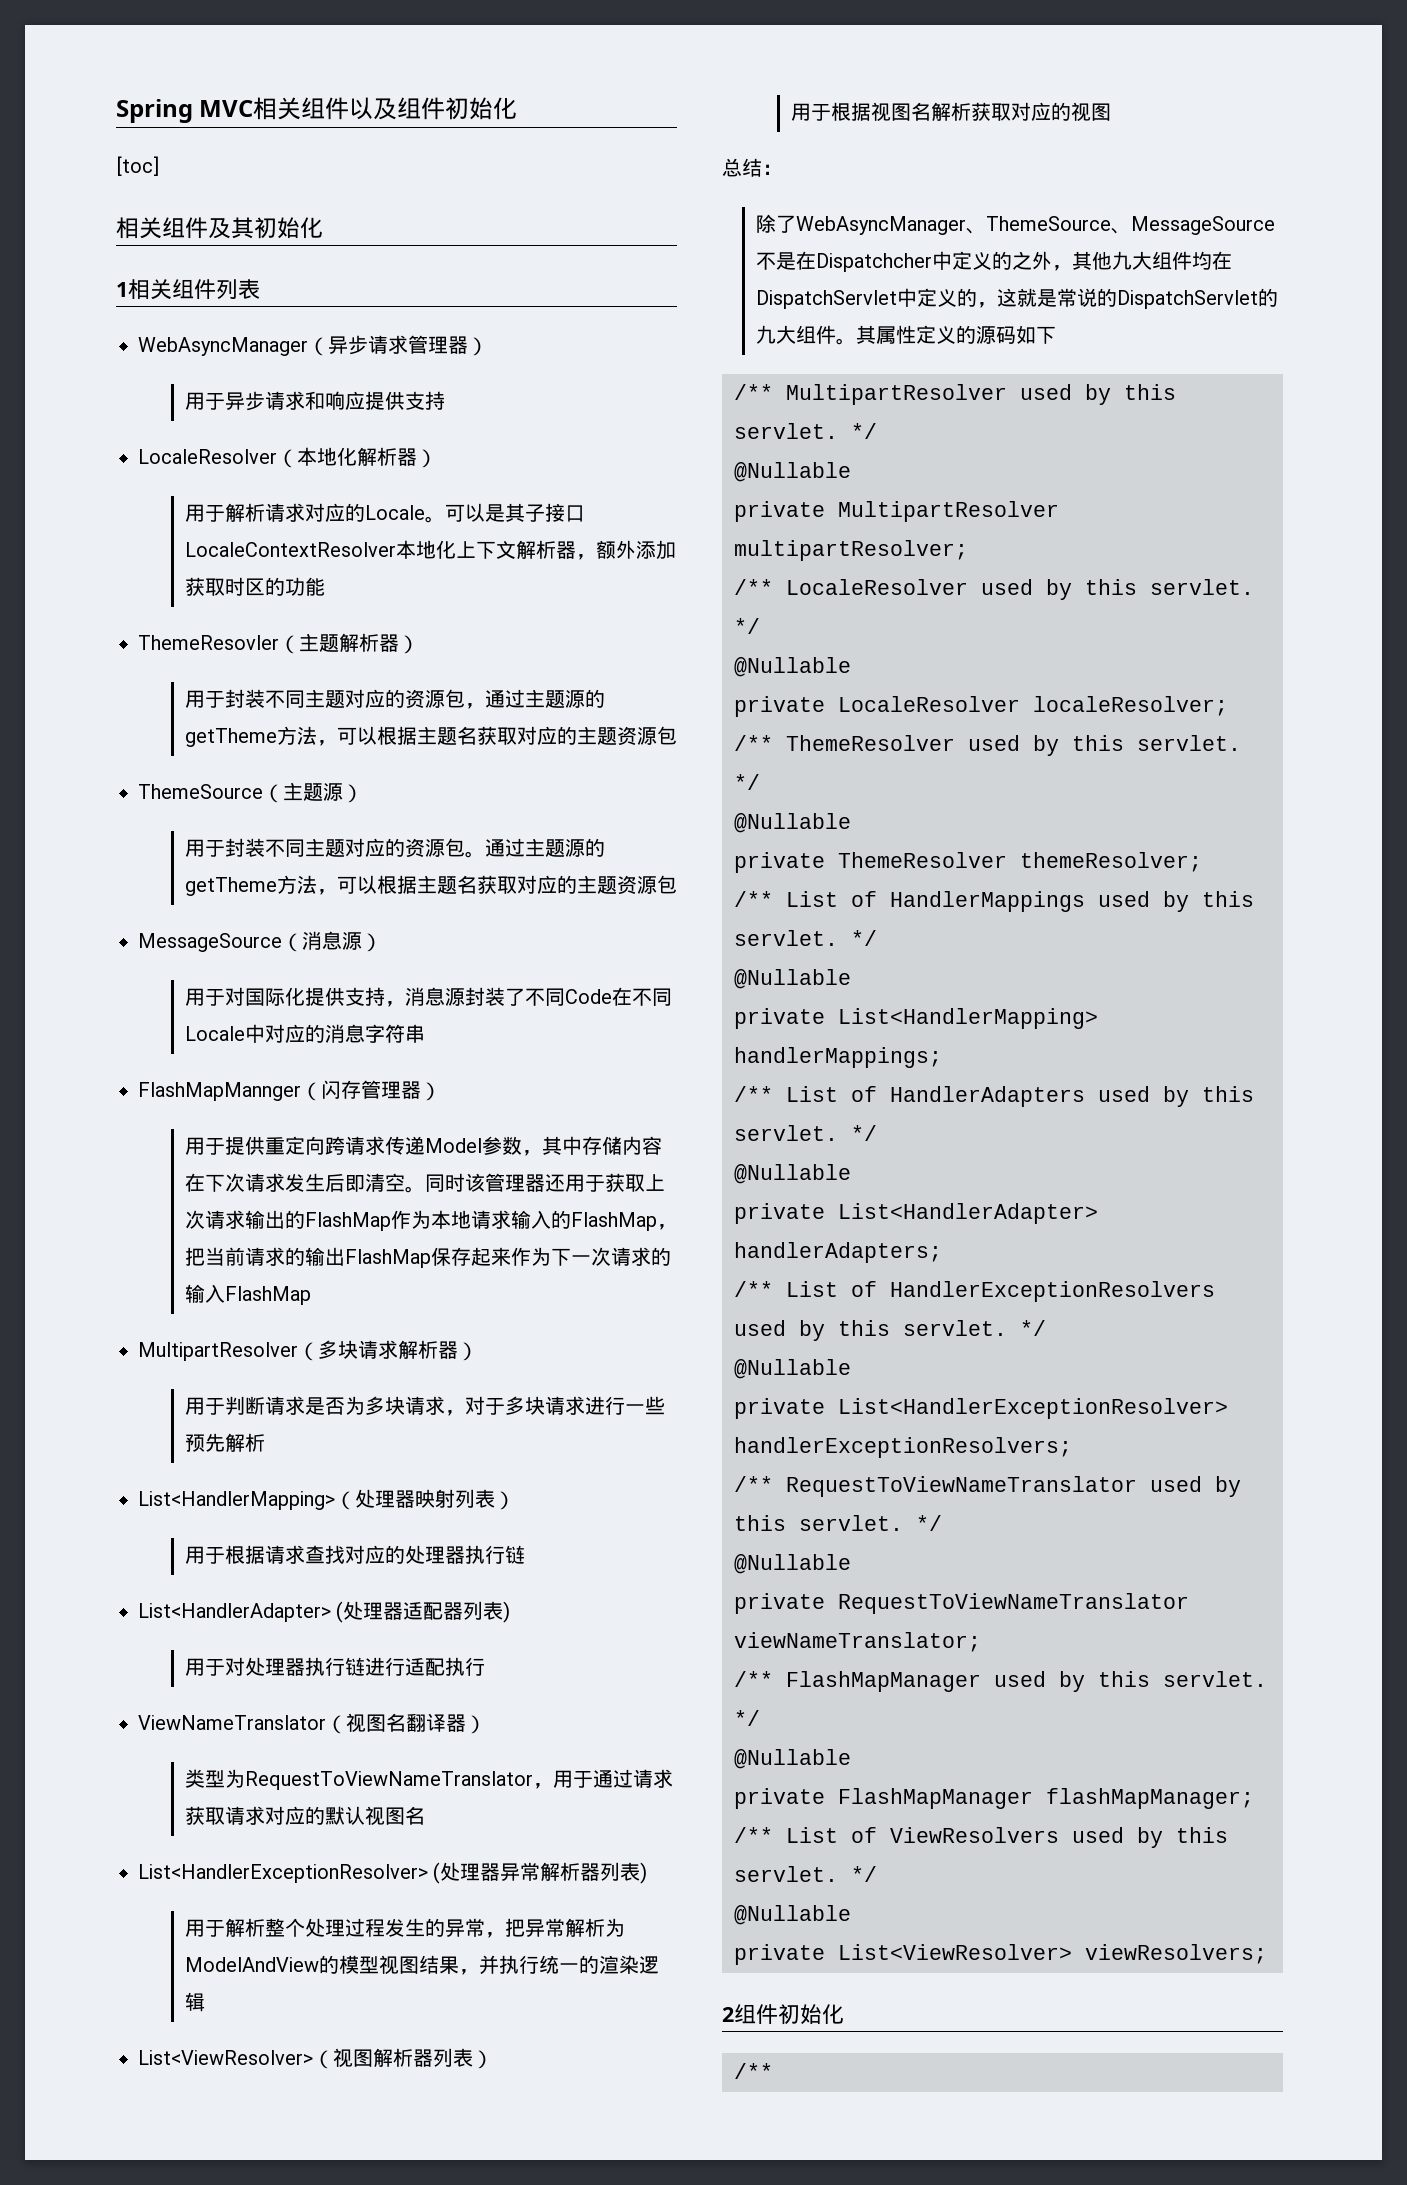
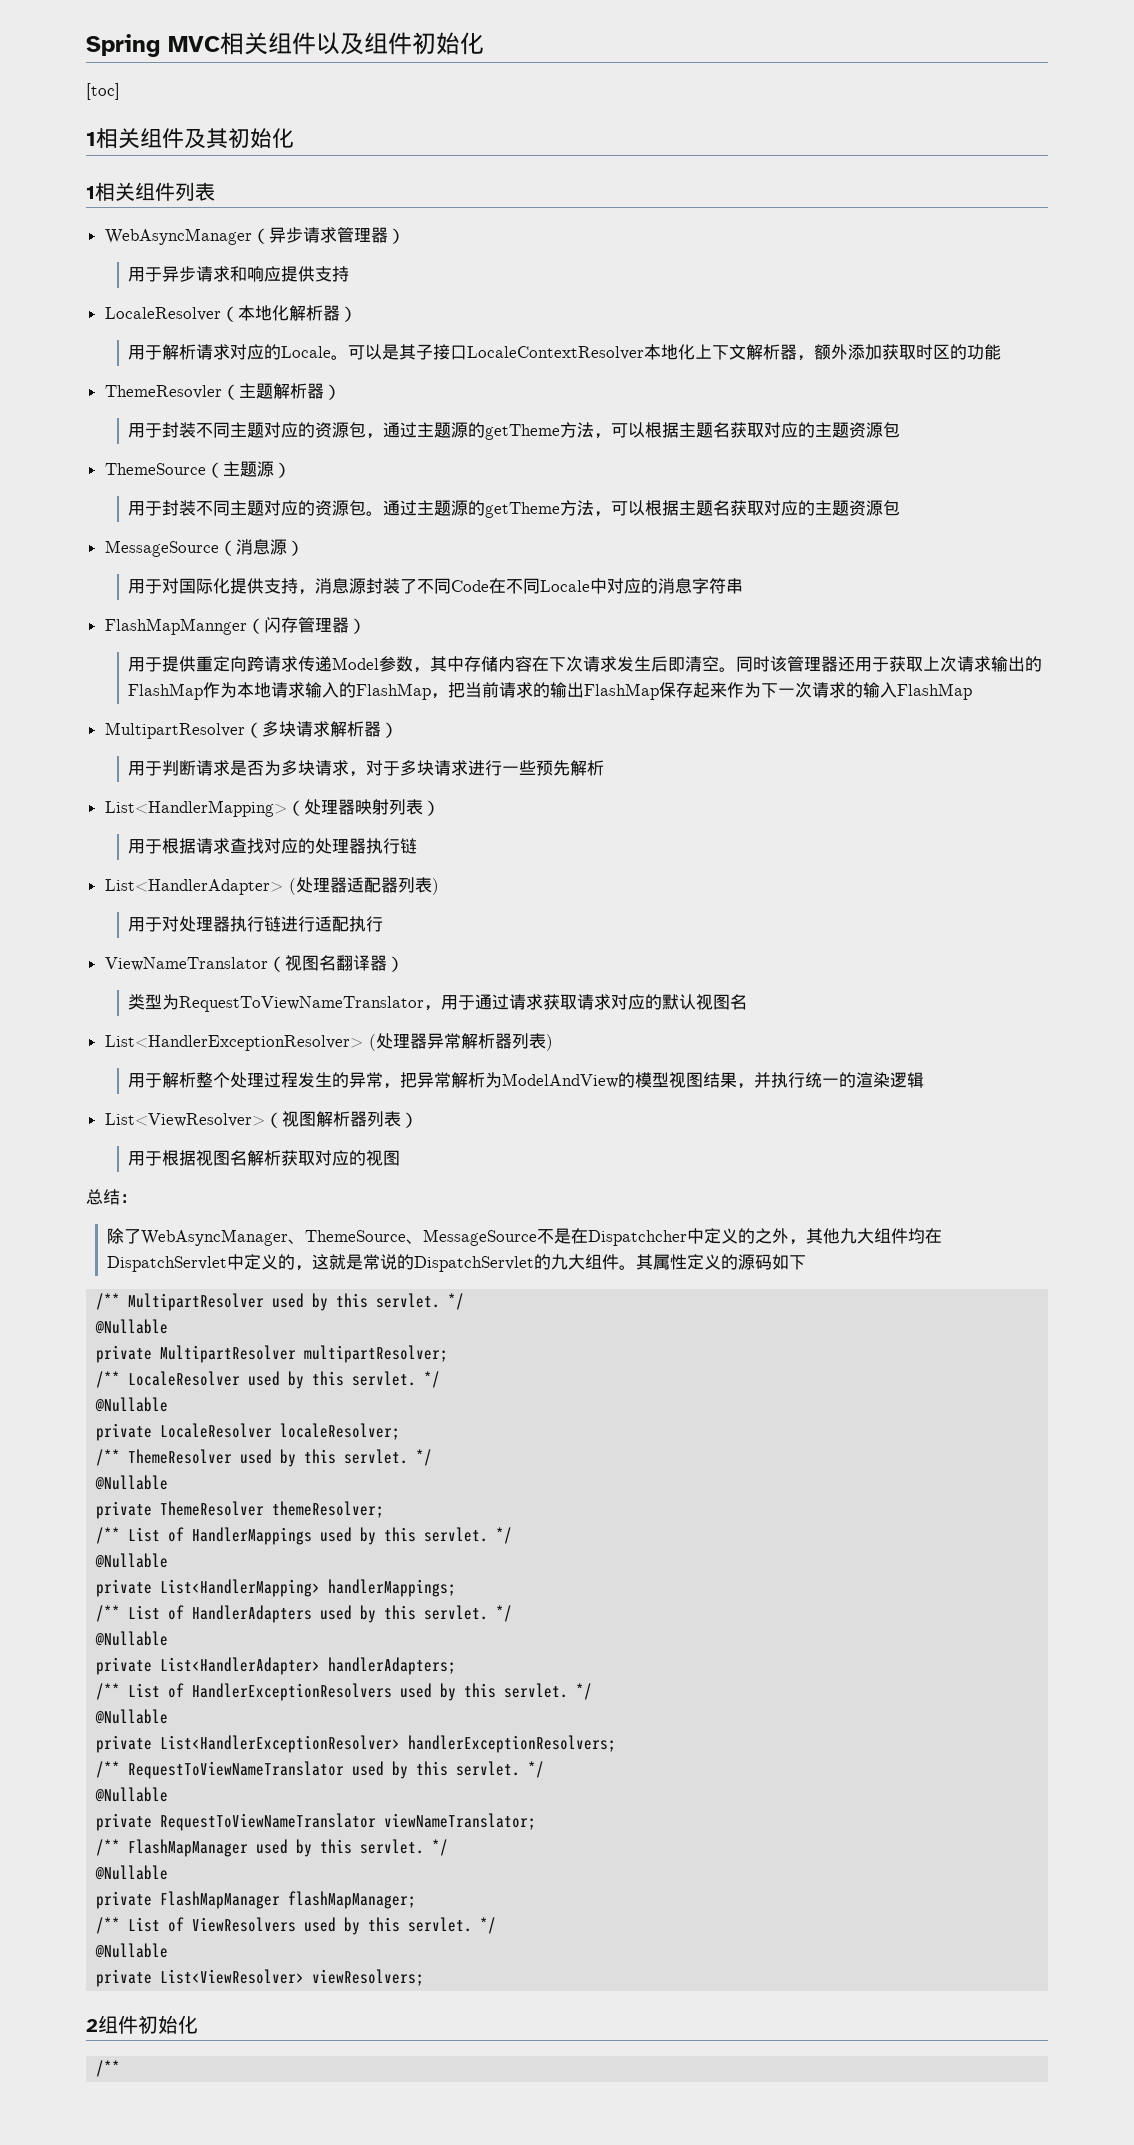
(159, 166) none -> [86,132,96,146] 1

